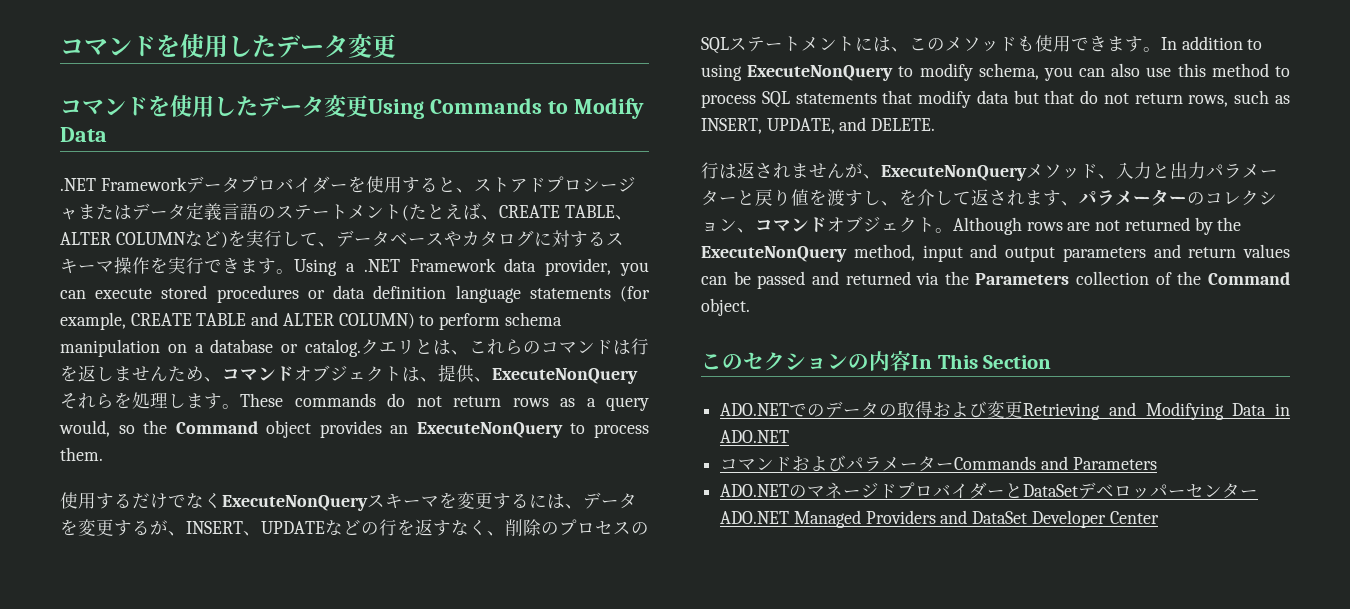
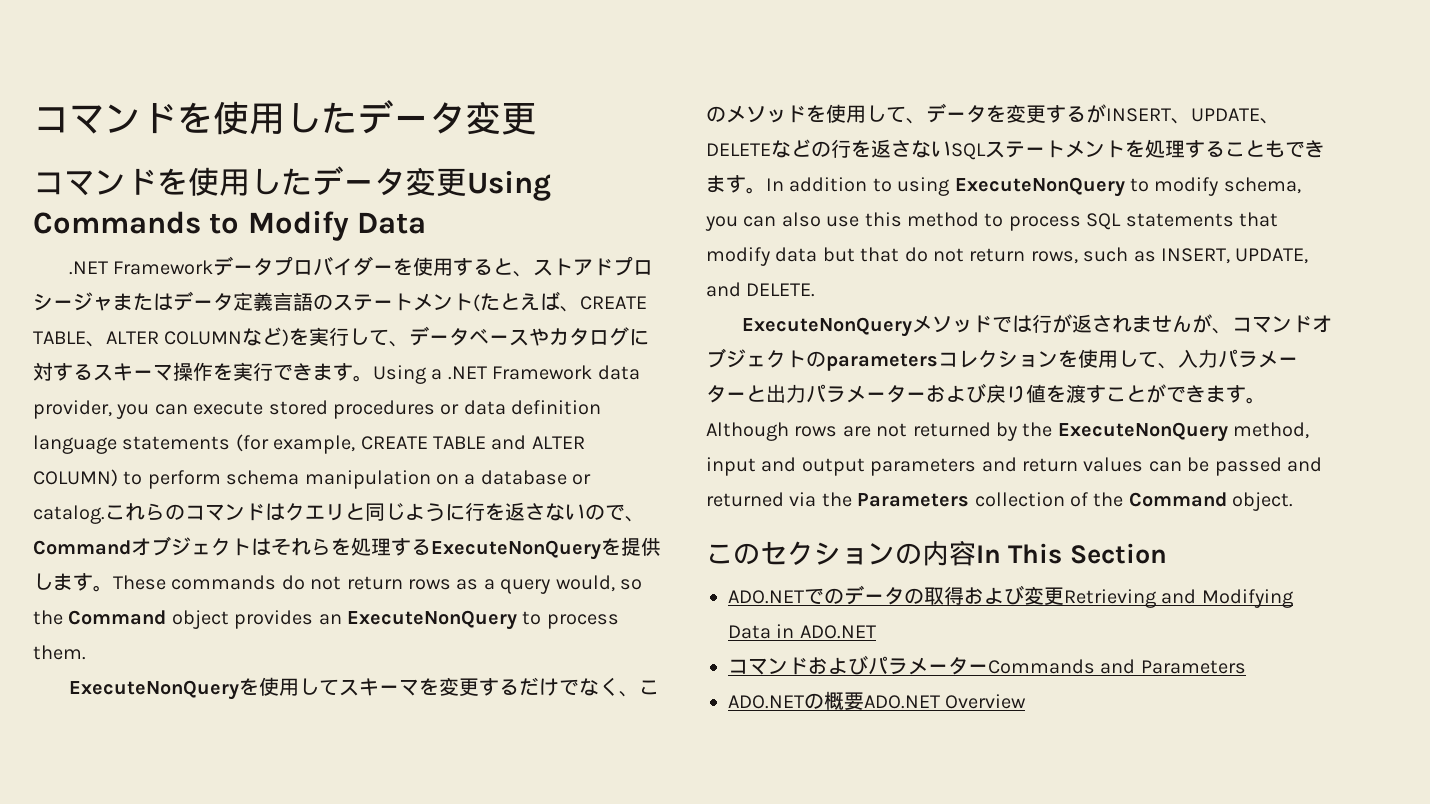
[361,339,469,355] クエリとは、 -> (105, 514) none
[631,338,649,355] [60,364,638,384] [60,392,168,409] 行を返しませんため、コマンドオブジェクトは、提供、ExecuteNonQueryそれらを処理 -> [285,502,645,522] [33,536,661,560] クエリと同じように行を返さないので、Commandオブジェクトはそれらを処理するExecuteNonQueryを提供
[60,492,368,511] 使用するだけでなくExecuteNonQuery -> [68,677,339,700] ExecuteNonQueryを使用して
[529,494,565,509] には -> [518,677,659,697] [706,104,906,123] だけでなく、このメソッドを使用して
[168,531,186,536] 、 -> (1106, 113) none
(325, 527) none -> [1260,118,1280,124] [706,143,771,156] 、DELETE
[433,519,649,536] すなく、削除のプロセスの -> [891,140,951,158] さない
[855,35,1071,52] には、このメソッドも使用 -> [1125,139,1285,158] を処理することも
[701,162,1278,181] [701,189,1277,206] [701,216,935,233] 行は返されませんが、ExecuteNonQueryメソッド、入力と出力パラメーターと戻り値を渡すし、を介して返されます、パラメーターのコレクション、コマンドオブジェクト -> [741,314,1332,337] [706,348,1298,371] [706,383,1246,403] ExecuteNonQueryメソッドでは行が返されませんが、コマンドオブジェクトのparametersコレクションを使用して、入力パラメーターと出力パラメーターおよび戻り値を渡すことができます
[807,482,1259,499] [720,510,1159,528] マネージドプロバイダーとDataSetデベロッパーセンターADO.NET Managed Providers and DataSet Developer Center -> [824,691,1027,710] 概要ADO.NET Overview

